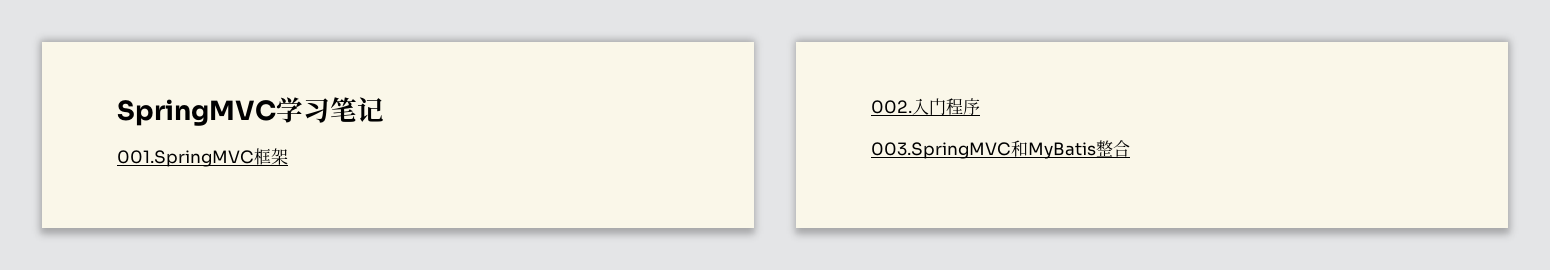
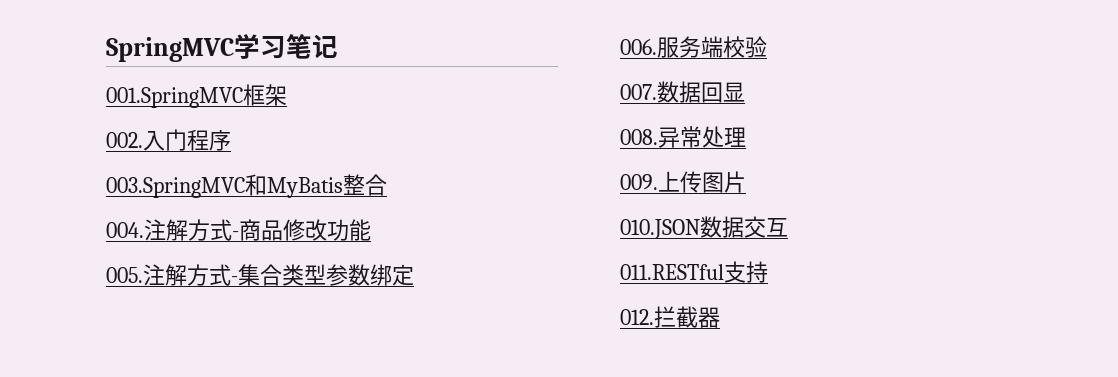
(1130, 148) none -> [106,219,371,241] [106,264,414,286] [620,36,767,58] [620,81,745,103] [620,126,746,148] [620,171,746,193] [620,216,788,239] [620,261,768,283] [620,306,720,328] // 004.注解方式-商品修改功能 // 005.注解方式-集合类型参数绑定 // 006.服务端校验 // 007.数据回显 // 008.异常处理 // 009.上传图片 // 010.JSON数据交互 // 011.RESTful支持 // 012.拦截器

